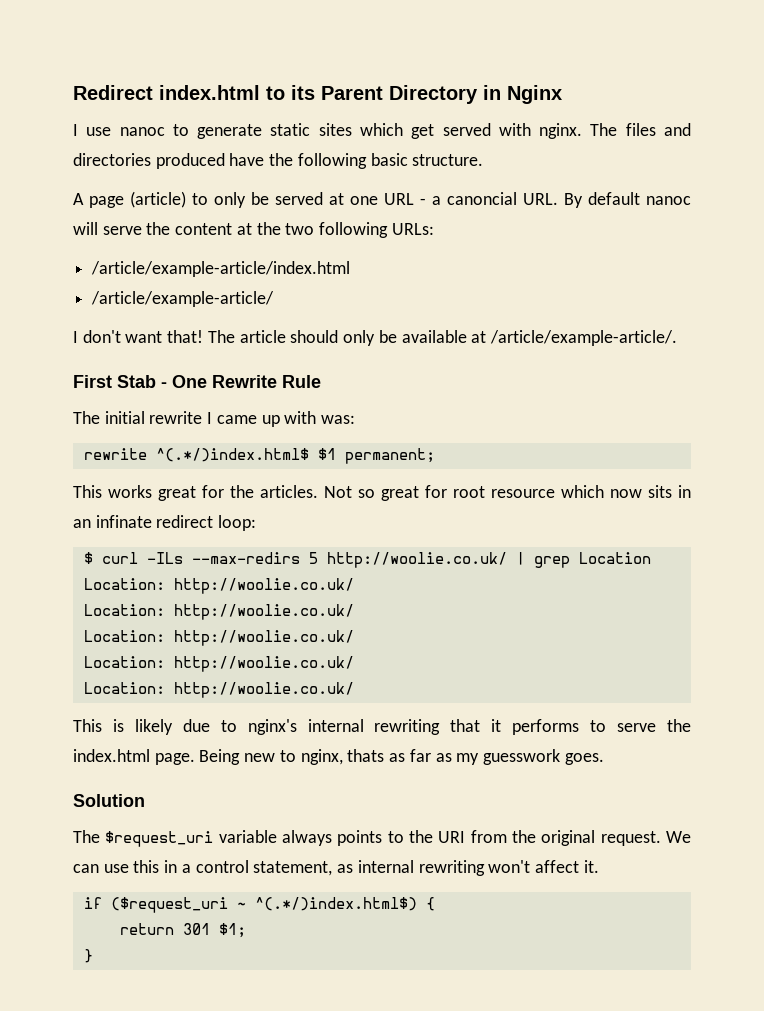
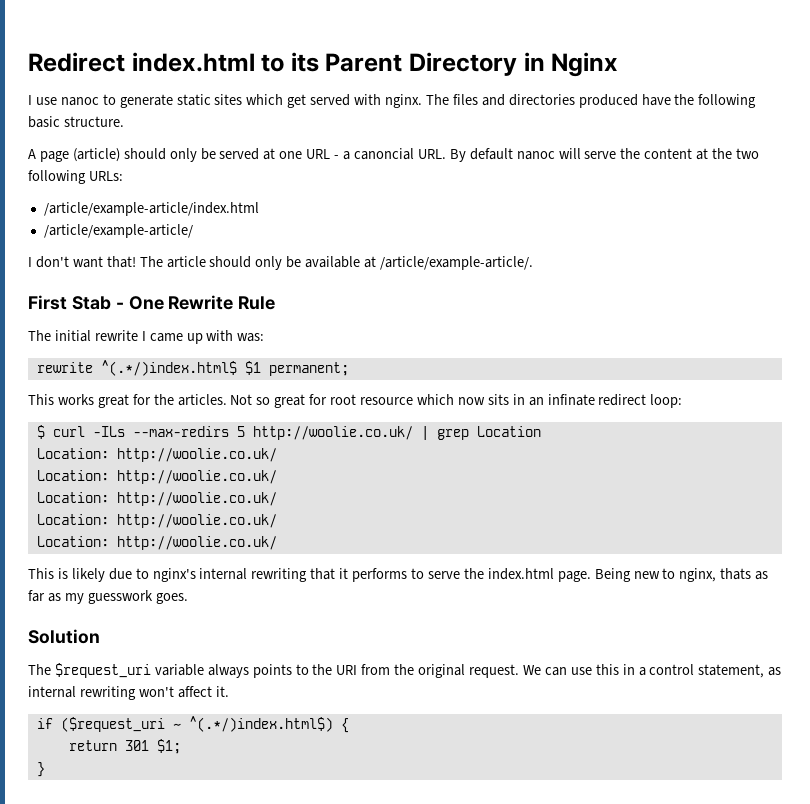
[192,193,208,205] to -> [123,148,166,160] should

